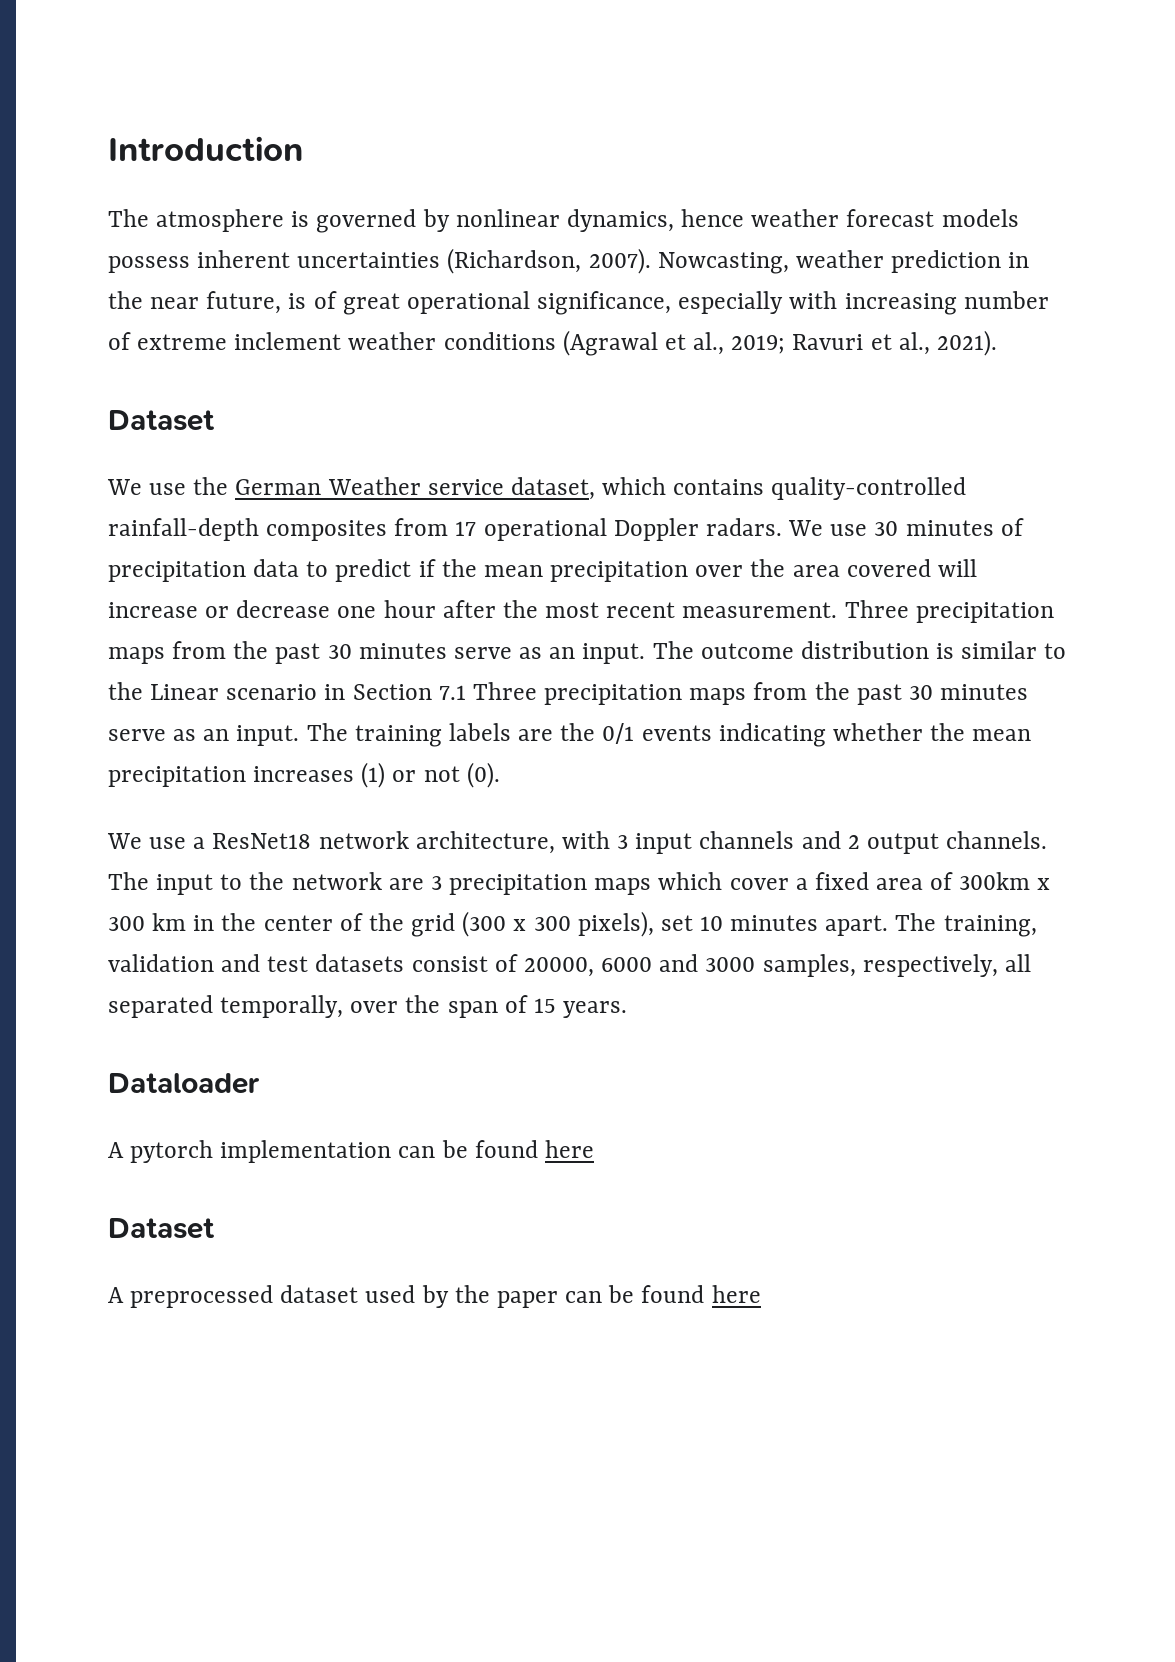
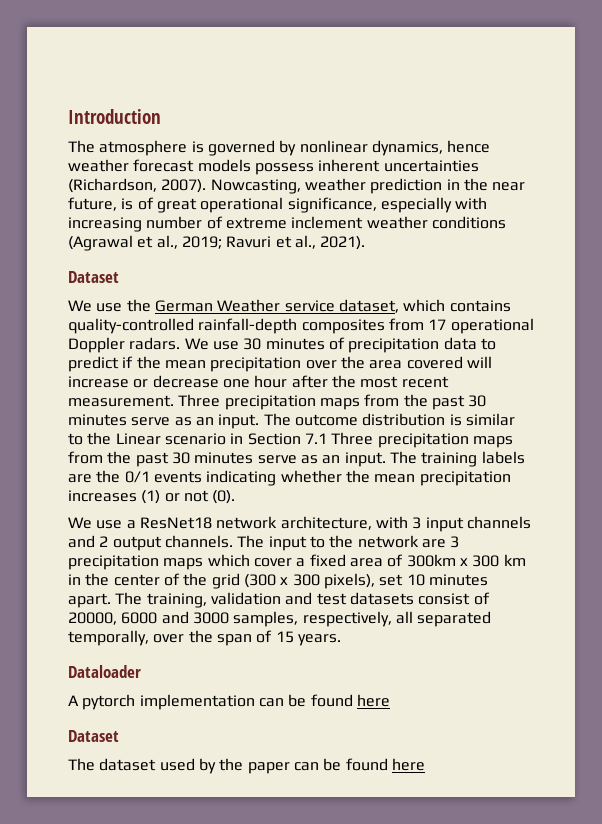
[108,1285,274,1308] A preprocessed -> [68,758,95,771] The

